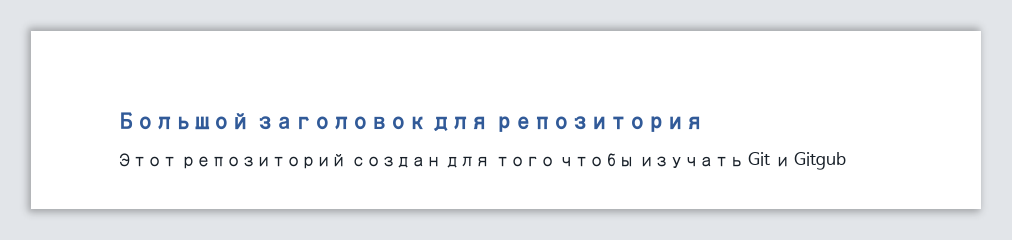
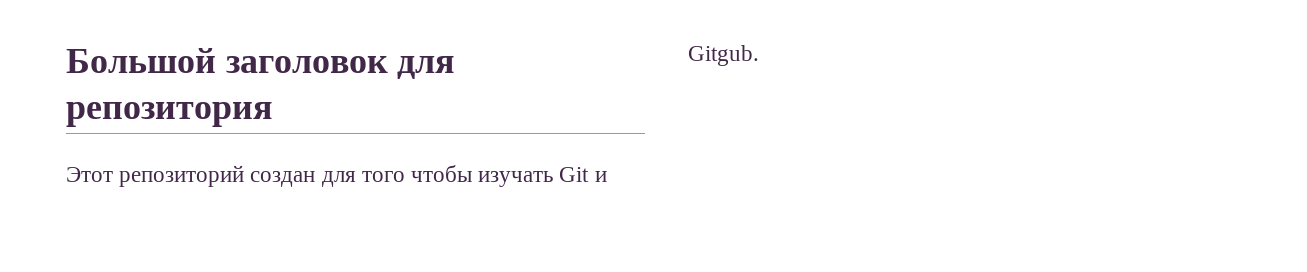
[794,152,847,170] Gitgub -> [688,45,759,66] Gitgub.

